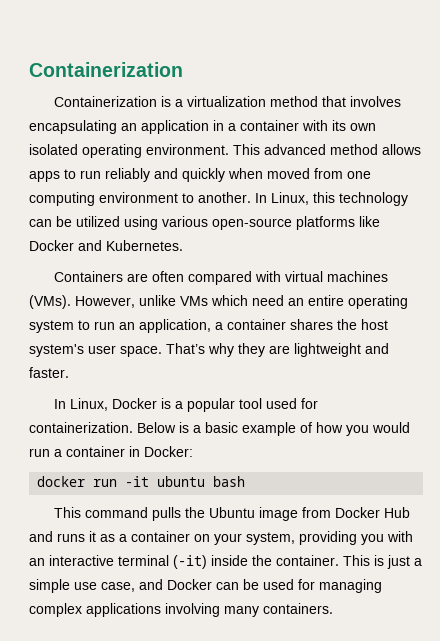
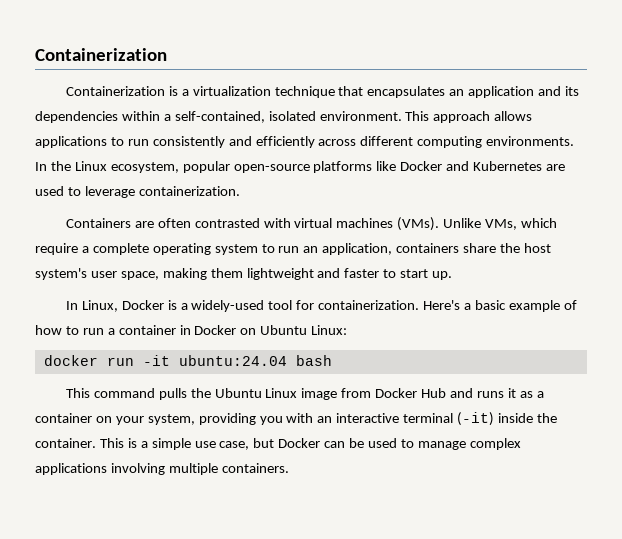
[270,96,402,107] [29,120,376,134] [29,144,421,158] [29,168,371,182] [29,192,408,206] [29,216,208,230] method that involves encapsulating an application in a container with its own isolated operating environment. This advanced method allows apps to run reliably and quickly when moved from one computing environment to another. In Linux, this technology can be utilized using various -> [274,86,580,98] [35,111,533,123] [35,136,575,148] [35,161,230,173] technique that encapsulates an application and its dependencies within a self-contained, isolated environment. This approach allows applications to run consistently and efficiently across different computing environments. In the Linux ecosystem, popular
[106,240,183,251] Kubernetes. -> [473,161,566,171] [35,186,240,198] Kubernetes are used to leverage containerization.
[188,271,253,285] compared -> [194,218,260,228] contrasted
[75,295,344,308] However, unlike VMs which need an entire -> [443,218,558,230] [35,243,149,255] Unlike VMs, which require a complete
[215,319,333,330] a container shares -> [396,243,497,253] containers share
[120,343,389,357] [29,367,69,378] space. That’s why they are lightweight and faster. -> [120,268,453,280] space, making them lightweight and faster to start up.
[187,398,319,412] [29,422,189,433] popular tool used for containerization. Below is -> [191,300,461,312] widely-used tool for containerization. Here's
[346,422,410,436] you would -> [65,326,79,335] to
[144,446,193,457] Docker: -> [194,325,348,335] Docker on Ubuntu Linux:
[157,476,206,487] ubuntu -> [178,355,287,366] ubuntu:24.04
(256, 512) none -> [265,388,298,398] Linux
[387,555,410,569] just -> (137, 443) none
[139,579,163,590] and -> [253,438,275,448] but
[298,579,382,593] for managing -> [400,439,466,450] to manage
[224,606,259,617] many -> [168,463,218,475] multiple

